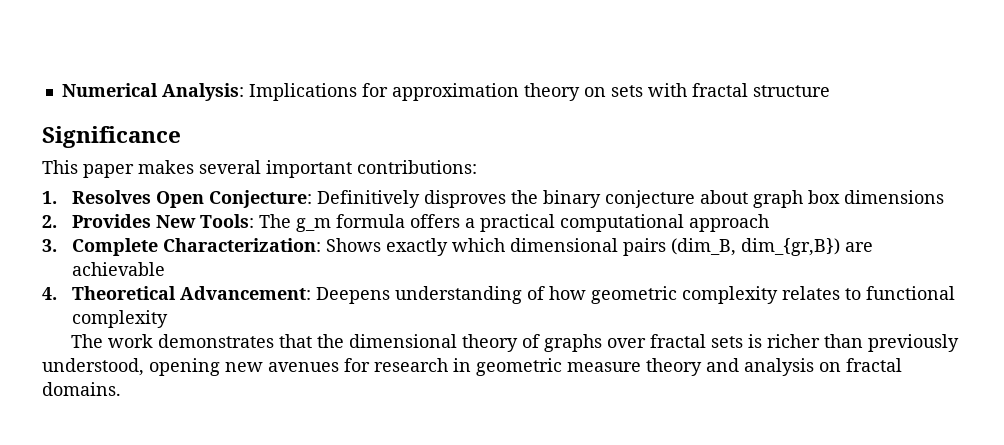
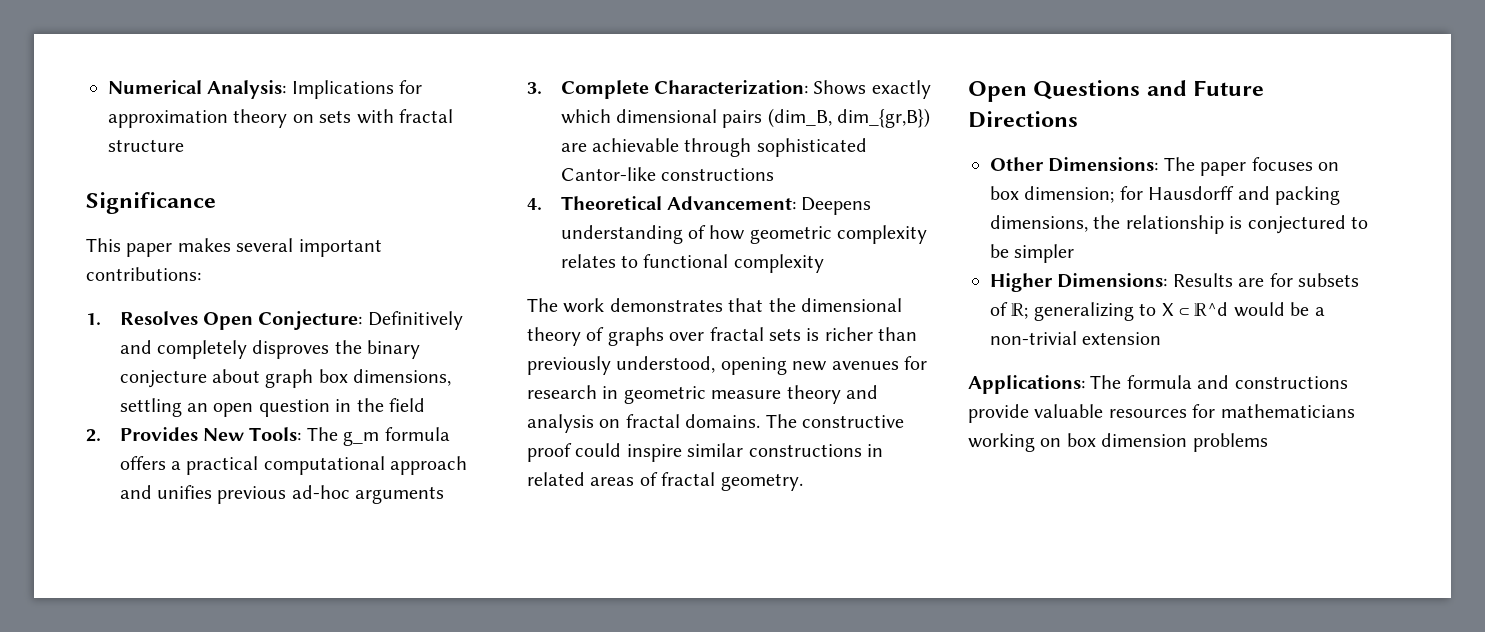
(421, 199) none -> [119,340,248,359] and completely
[844,190,945,204] dimensions -> [353,369,452,386] [119,398,426,417] dimensions, settling an open question in the field
(770, 223) none -> [119,485,445,504] and unifies previous ad-hoc arguments
(166, 269) none -> [684,138,867,157] [560,167,775,181] through sophisticated Cantor-like constructions
(121, 389) none -> [765,414,904,428] [527,443,883,462] [527,472,803,491] [968,80,1265,102] [968,111,1078,128] [990,157,1339,176] [990,186,1340,205] [990,215,1368,234] [990,244,1075,263] [990,273,1359,292] [990,302,1325,321] [990,331,1162,345] [968,375,1348,394] [968,404,1355,423] [968,433,1268,452] The constructive proof could inspire similar constructions in related areas of fractal geometry. // Open Questions and Future Directions // Other Dimensions: The paper focuses on box dimension; for Hausdorff and packing dimensions, the relationship is conjectured to be simpler // Higher Dimensions: Results are for subsets of ℝ; generalizing to X ⊂ ℝ^d would be a non-trivial extension // Applications: The formula and constructions provide valuable resources for mathematicians working on box dimension problems

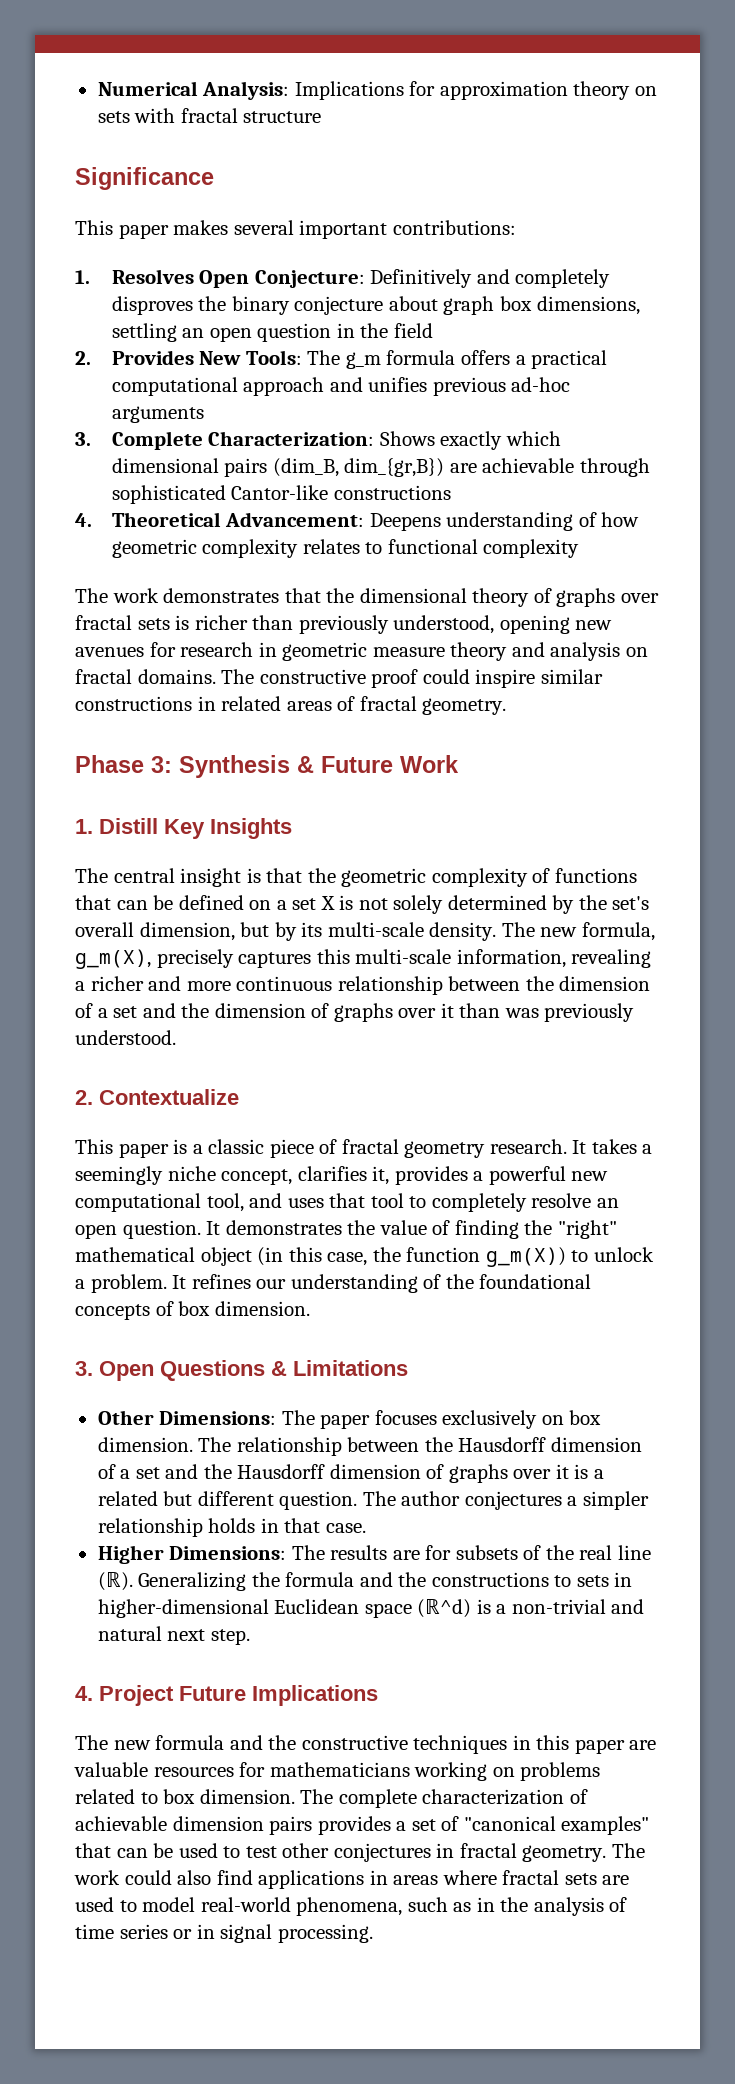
[968,80,1265,102] [968,111,1078,128] Open Questions and Future Directions -> [75,755,459,778] [75,818,292,839] [75,868,637,887] [75,895,650,914] [75,922,655,941] [75,949,652,969] [75,976,651,995] [75,1003,635,1022] [75,1030,176,1045] [75,1089,239,1105] [75,1139,653,1158] [75,1166,609,1185] [75,1193,619,1212] [75,1220,617,1239] [75,1247,654,1267] [75,1274,592,1293] [75,1301,310,1320] [75,1360,408,1381] Phase 3: Synthesis & Future Work // 1. Distill Key Insights // The central insight is that the geometric complexity of functions that can be defined on a set X is not solely determined by the set's overall dimension, but by its multi-scale density. The new formula, g_m(X), precisely captures this multi-scale information, revealing a richer and more continuous relationship between the dimension of a set and the dimension of graphs over it than was previously understood. // 2. Contextualize // This paper is a classic piece of fractal geometry research. It takes a seemingly niche concept, clarifies it, provides a powerful new computational tool, and uses that tool to completely resolve an open question. It demonstrates the value of finding the "right" mathematical object (in this case, the function g_m(X)) to unlock a problem. It refines our understanding of the foundational concepts of box dimension. // 3. Open Questions & Limitations
[1318,162,1339,171] [990,186,1340,205] [990,215,1368,234] [990,244,1075,263] on box dimension; for Hausdorff and packing dimensions, the relationship is conjectured to be simpler -> [442,1410,602,1429] [97,1437,642,1456] [97,1464,604,1483] [97,1491,649,1510] [97,1518,366,1537] exclusively on box dimension. The relationship between the Hausdorff dimension of a set and the Hausdorff dimension of graphs over it is a related but different question. The author conjectures a simpler relationship holds in that case.
[1172,273,1233,287] Results -> [291,1545,388,1560] The results
[1011,302,1325,321] [990,331,1162,345] [968,375,1348,394] [968,404,1029,423] ℝ; generalizing to X ⊂ ℝ^d would be a non-trivial extension // Applications: The formula and constructions provide -> [545,1545,651,1560] [97,1572,633,1591] [97,1599,645,1618] [97,1626,250,1645] [75,1685,378,1706] [75,1735,657,1754] the real line (ℝ). Generalizing the formula and the constructions to sets in higher-dimensional Euclidean space (ℝ^d) is a non-trivial and natural next step. // 4. Project Future Implications // The new formula and the constructive techniques in this paper are
[1066,433,1268,452] box dimension problems -> [520,1762,601,1781] [75,1789,588,1808] [75,1816,650,1835] [75,1843,645,1862] [74,1870,630,1889] [75,1897,628,1916] [75,1924,373,1943] problems related to box dimension. The complete characterization of achievable dimension pairs provides a set of "canonical examples" that can be used to test other conjectures in fractal geometry. The work could also find applications in areas where fractal sets are used to model real-world phenomena, such as in the analysis of time series or in signal processing.

